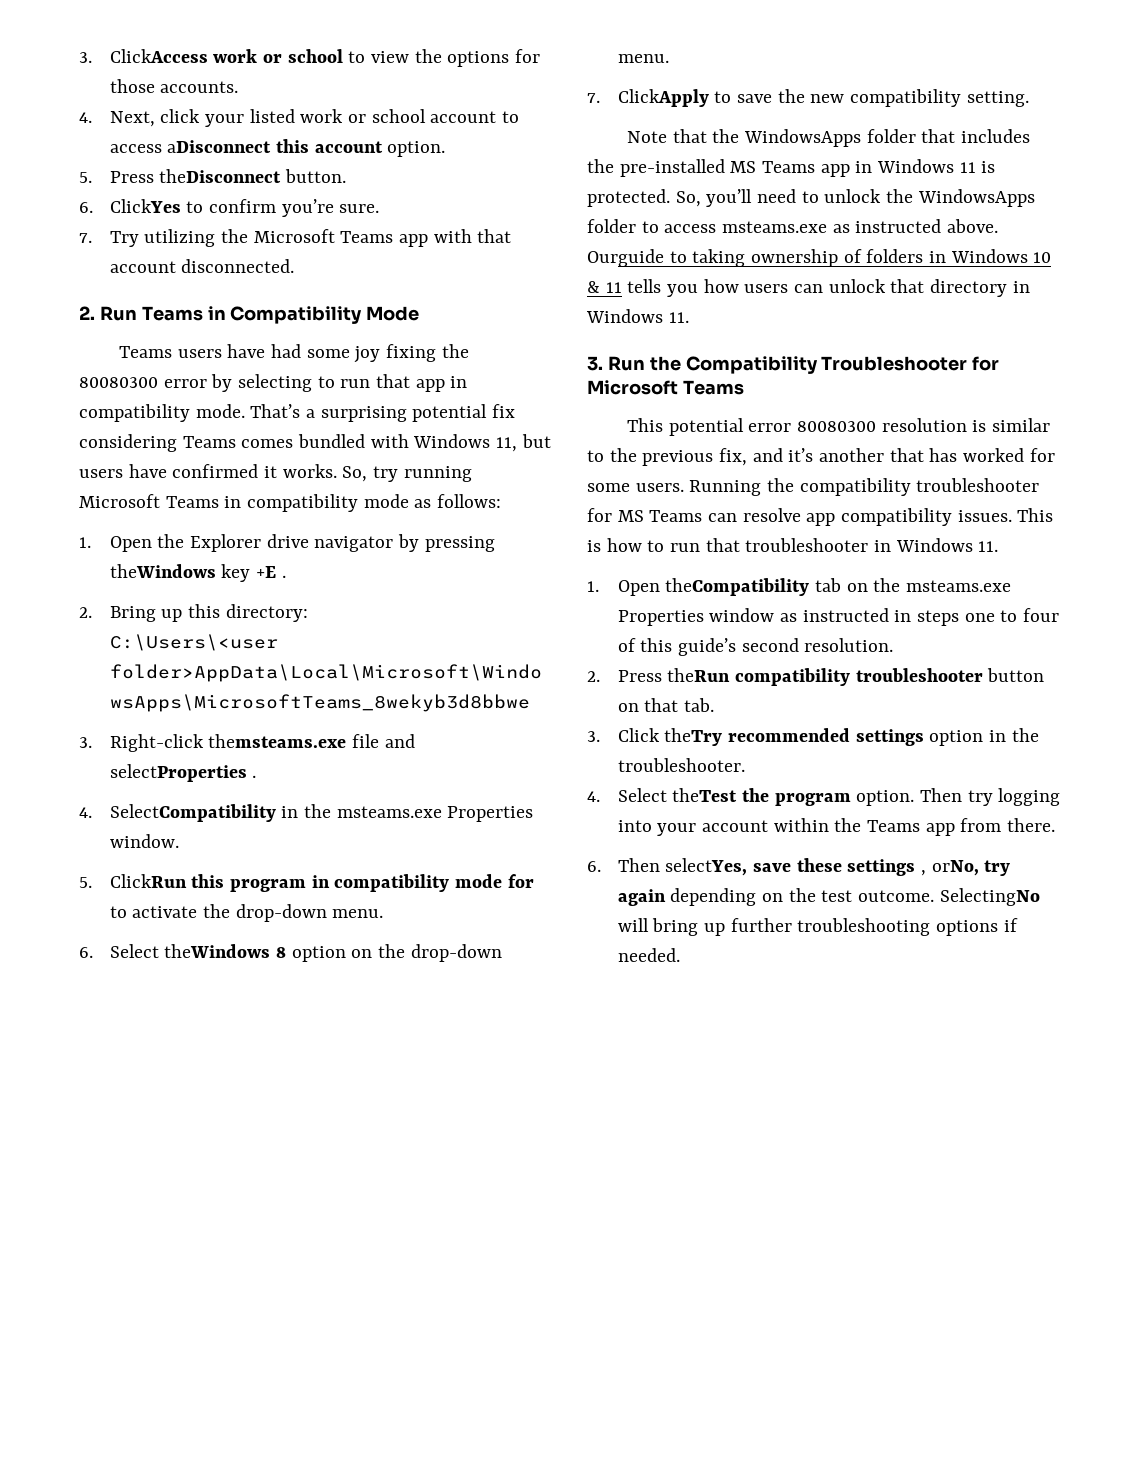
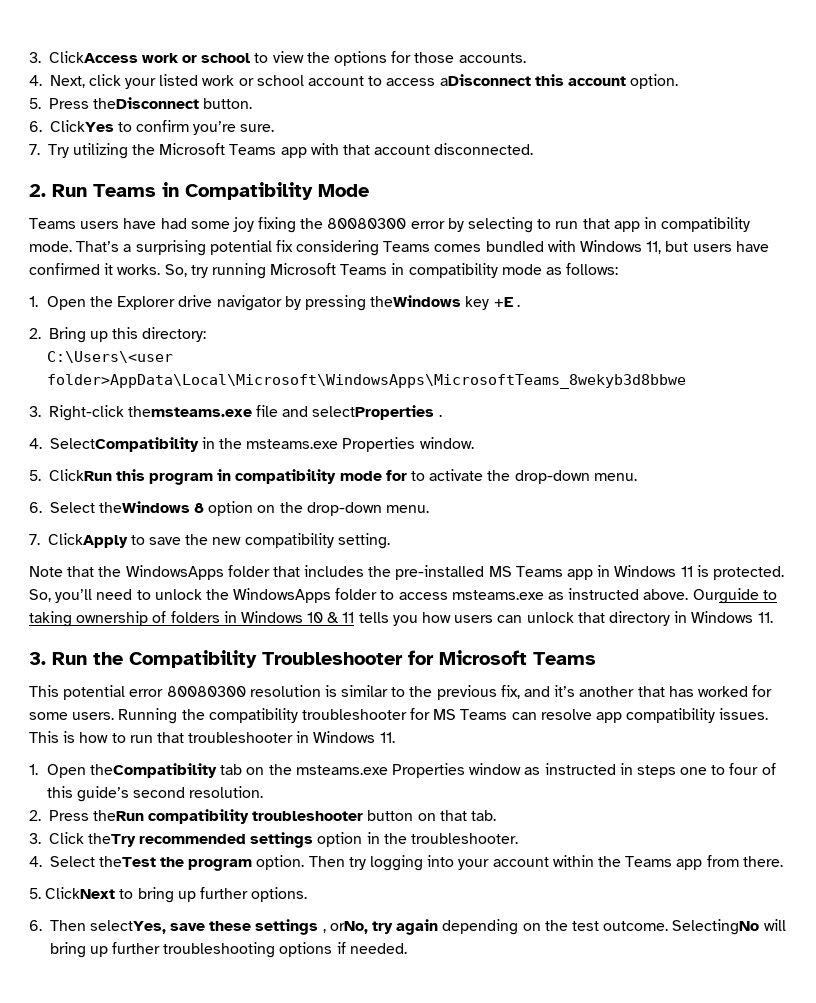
(1055, 825) none -> [29,887,308,903] // 5. ClickNext to bring up further options.

